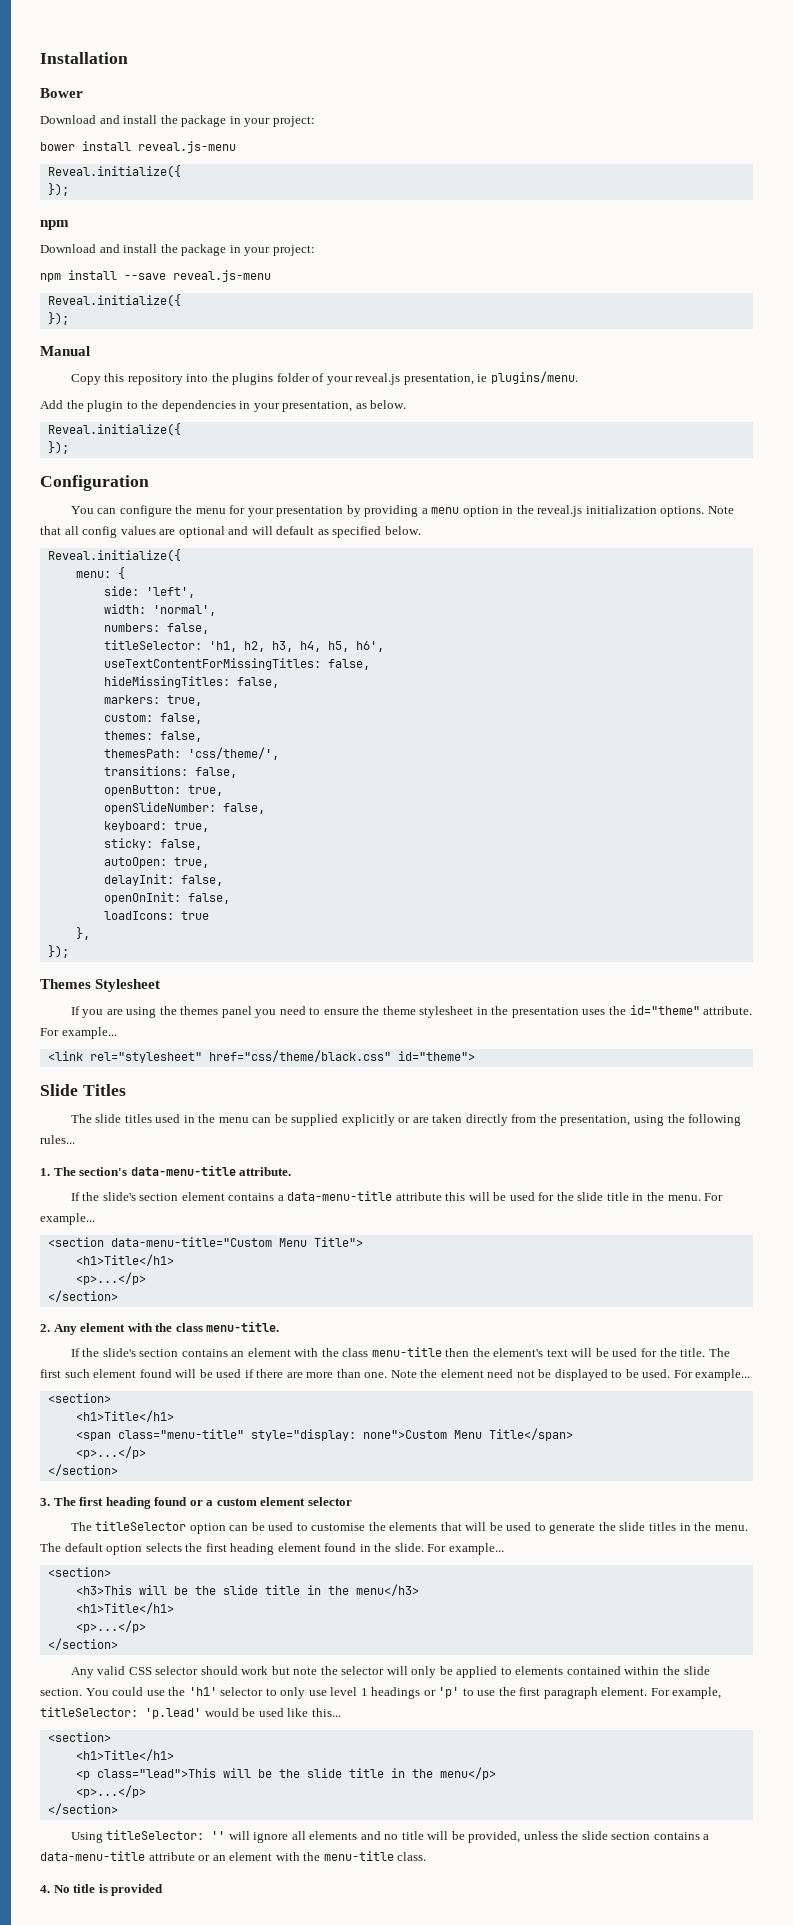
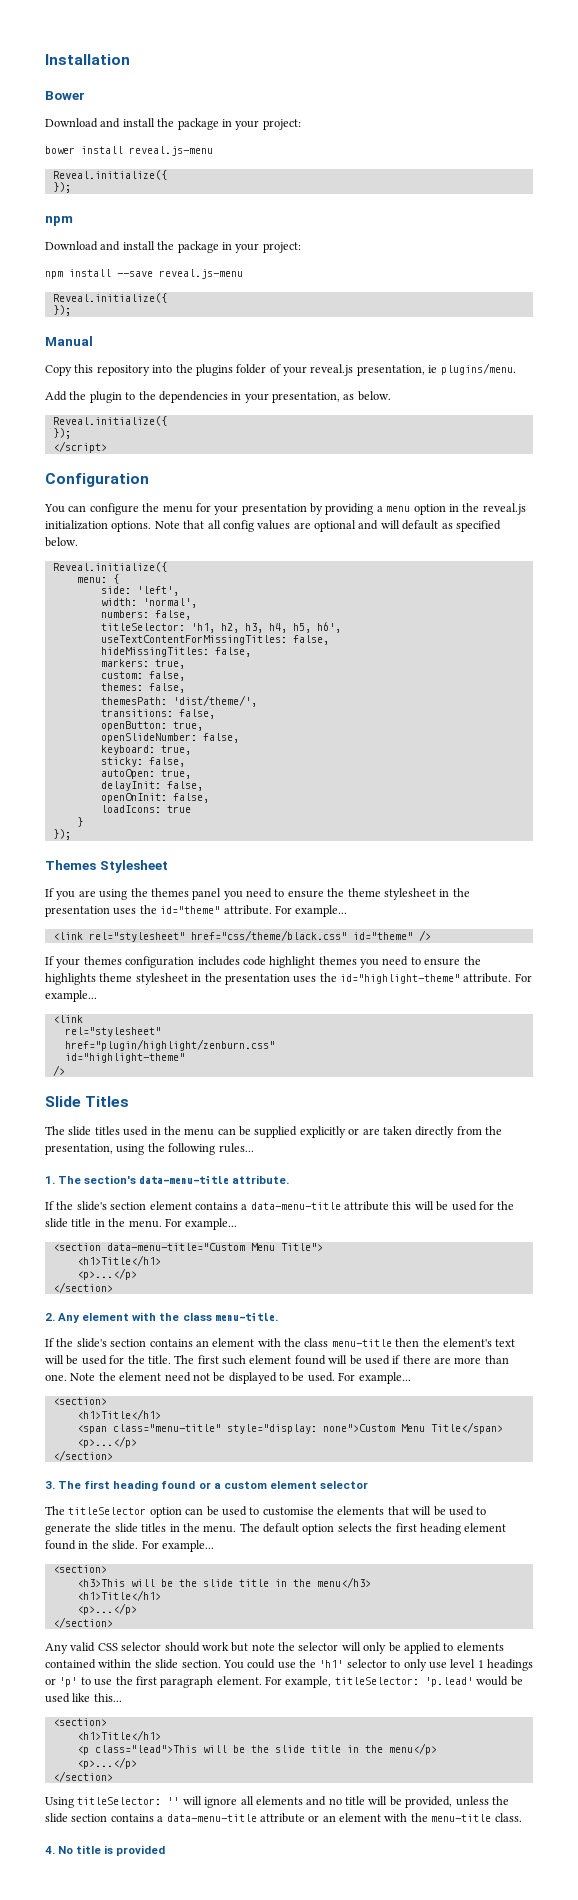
(69, 447) none -> [52,441,107,453] // </script>
[187,747,279,760] 'css/theme/', -> [172,695,257,707] 'dist/theme/',
[75,927,90,940] }, -> [76,817,83,827] }
[397,1051,475,1061] id="theme"> -> [352,930,431,941] [45,956,481,968] [45,973,532,985] [45,990,97,1002] [52,1015,83,1023] [64,1027,161,1037] [64,1039,275,1051] [64,1053,185,1063] [52,1065,65,1076] id="theme" /> // If your themes configuration includes code highlight themes you need to ensure the highlights theme stylesheet in the presentation uses the id="highlight-theme" attribute. For example... // <link // rel="stylesheet" // href="plugin/highlight/zenburn.css" // id="highlight-theme" // />

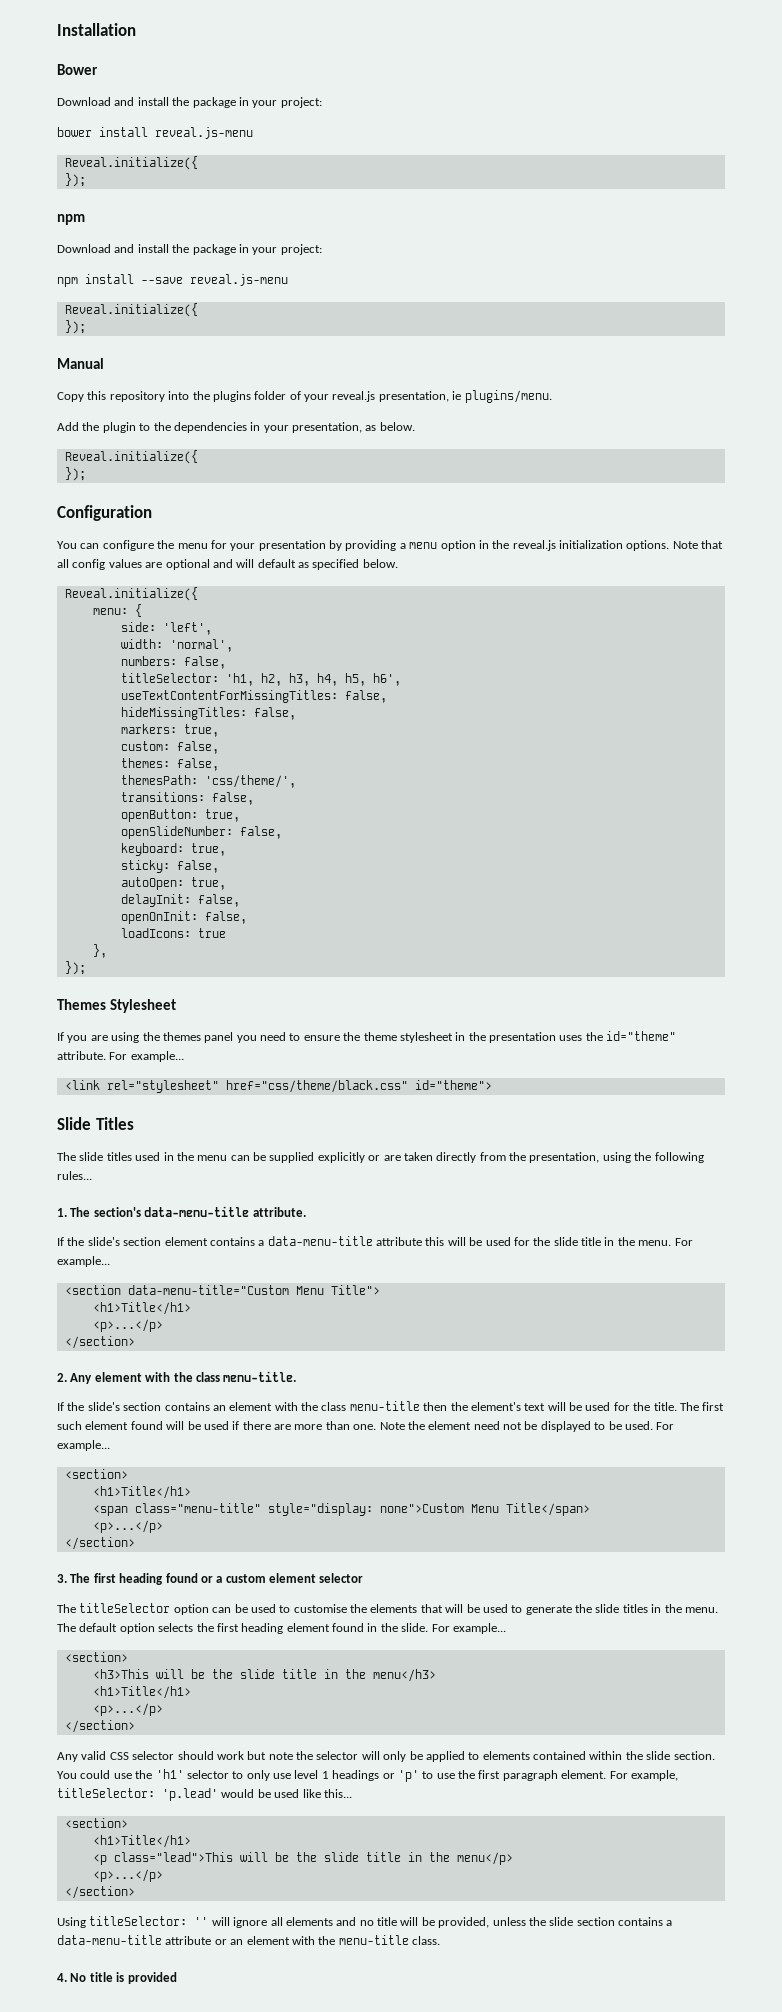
[52,441,107,453] // </script> -> (86, 474) none
[172,695,257,707] 'dist/theme/', -> [204,775,296,788] 'css/theme/',
[76,817,83,827] } -> [92,944,107,958] },
[352,930,431,941] [45,956,481,968] [45,973,532,985] [45,990,97,1002] [52,1015,83,1023] [64,1027,161,1037] [64,1039,275,1051] [64,1053,185,1063] [52,1065,65,1076] id="theme" /> // If your themes configuration includes code highlight themes you need to ensure the highlights theme stylesheet in the presentation uses the id="highlight-theme" attribute. For example... // <link // rel="stylesheet" // href="plugin/highlight/zenburn.css" // id="highlight-theme" // /> -> [414,1080,492,1090] id="theme">

